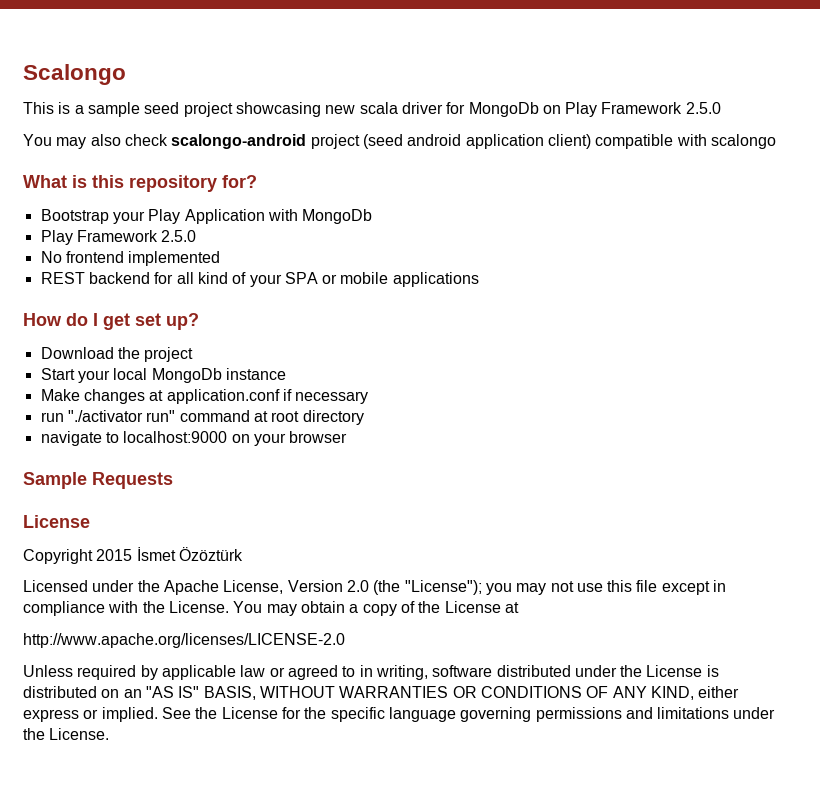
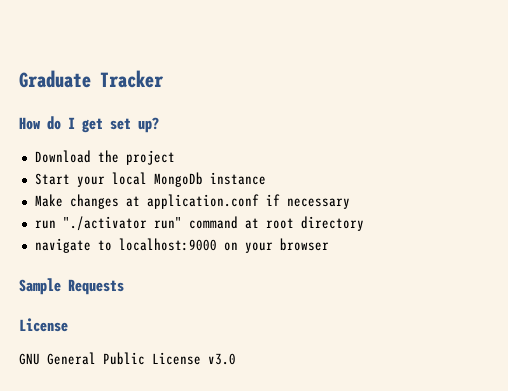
[23,64,126,85] [23,102,721,117] [23,134,776,149] [23,175,257,192] [40,209,373,224] [40,230,197,245] [40,251,221,266] [40,272,479,287] Scalongo // This is a sample seed project showcasing new scala driver for MongoDb on Play Framework 2.5.0 // You may also check scalongo-android project (seed android application client) compatible with scalongo // What is this repository for? // Bootstrap your Play Application with MongoDb // Play Framework 2.5.0 // No frontend implemented // REST backend for all kind of your SPA or mobile applications -> [19,70,164,88] Graduate Tracker
[23,547,243,564] [23,580,727,595] [23,601,519,616] [23,633,345,648] [23,665,719,680] [23,686,740,700] [23,707,776,722] [23,728,110,740] Copyright 2015 İsmet Özöztürk // Licensed under the Apache License, Version 2.0 (the "License"); you may not use this file except in compliance with the License. You may obtain a copy of the License at // http://www.apache.org/licenses/LICENSE-2.0 // Unless required by applicable law or agreed to in writing, software distributed under the License is distributed on an "AS IS" BASIS, WITHOUT WARRANTIES OR CONDITIONS OF ANY KIND, either express or implied. See the License for the specific language governing permissions and limitations under the License. -> [19,352,236,365] GNU General Public License v3.0

